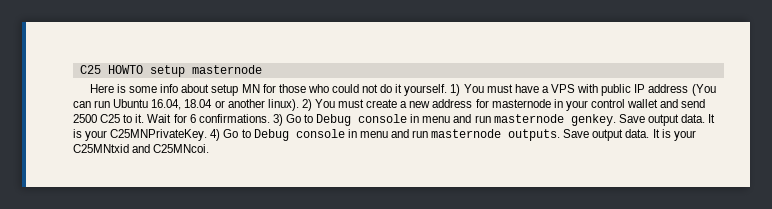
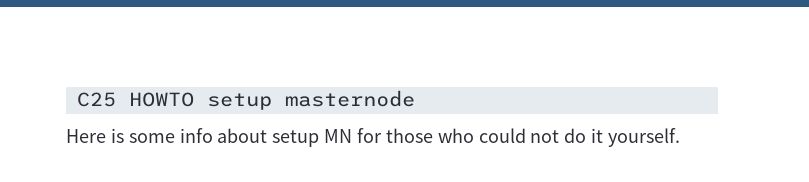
[450,84,716,96] [73,99,706,111] [73,114,716,126] [73,129,696,141] [73,144,210,153] 1) You must have a VPS with public IP address (You can run Ubuntu 16.04, 18.04 or another linux). 2) You must create a new address for masternode in your control wallet and send 2500 C25 to it. Wait for 6 confirmations. 3) Go to Debug console in menu and run masternode genkey. Save output data. It is your C25MNPrivateKey. 4) Go to Debug console in menu and run masternode outputs. Save output data. It is your C25MNtxid and C25MNcoi. -> (681, 137) none

